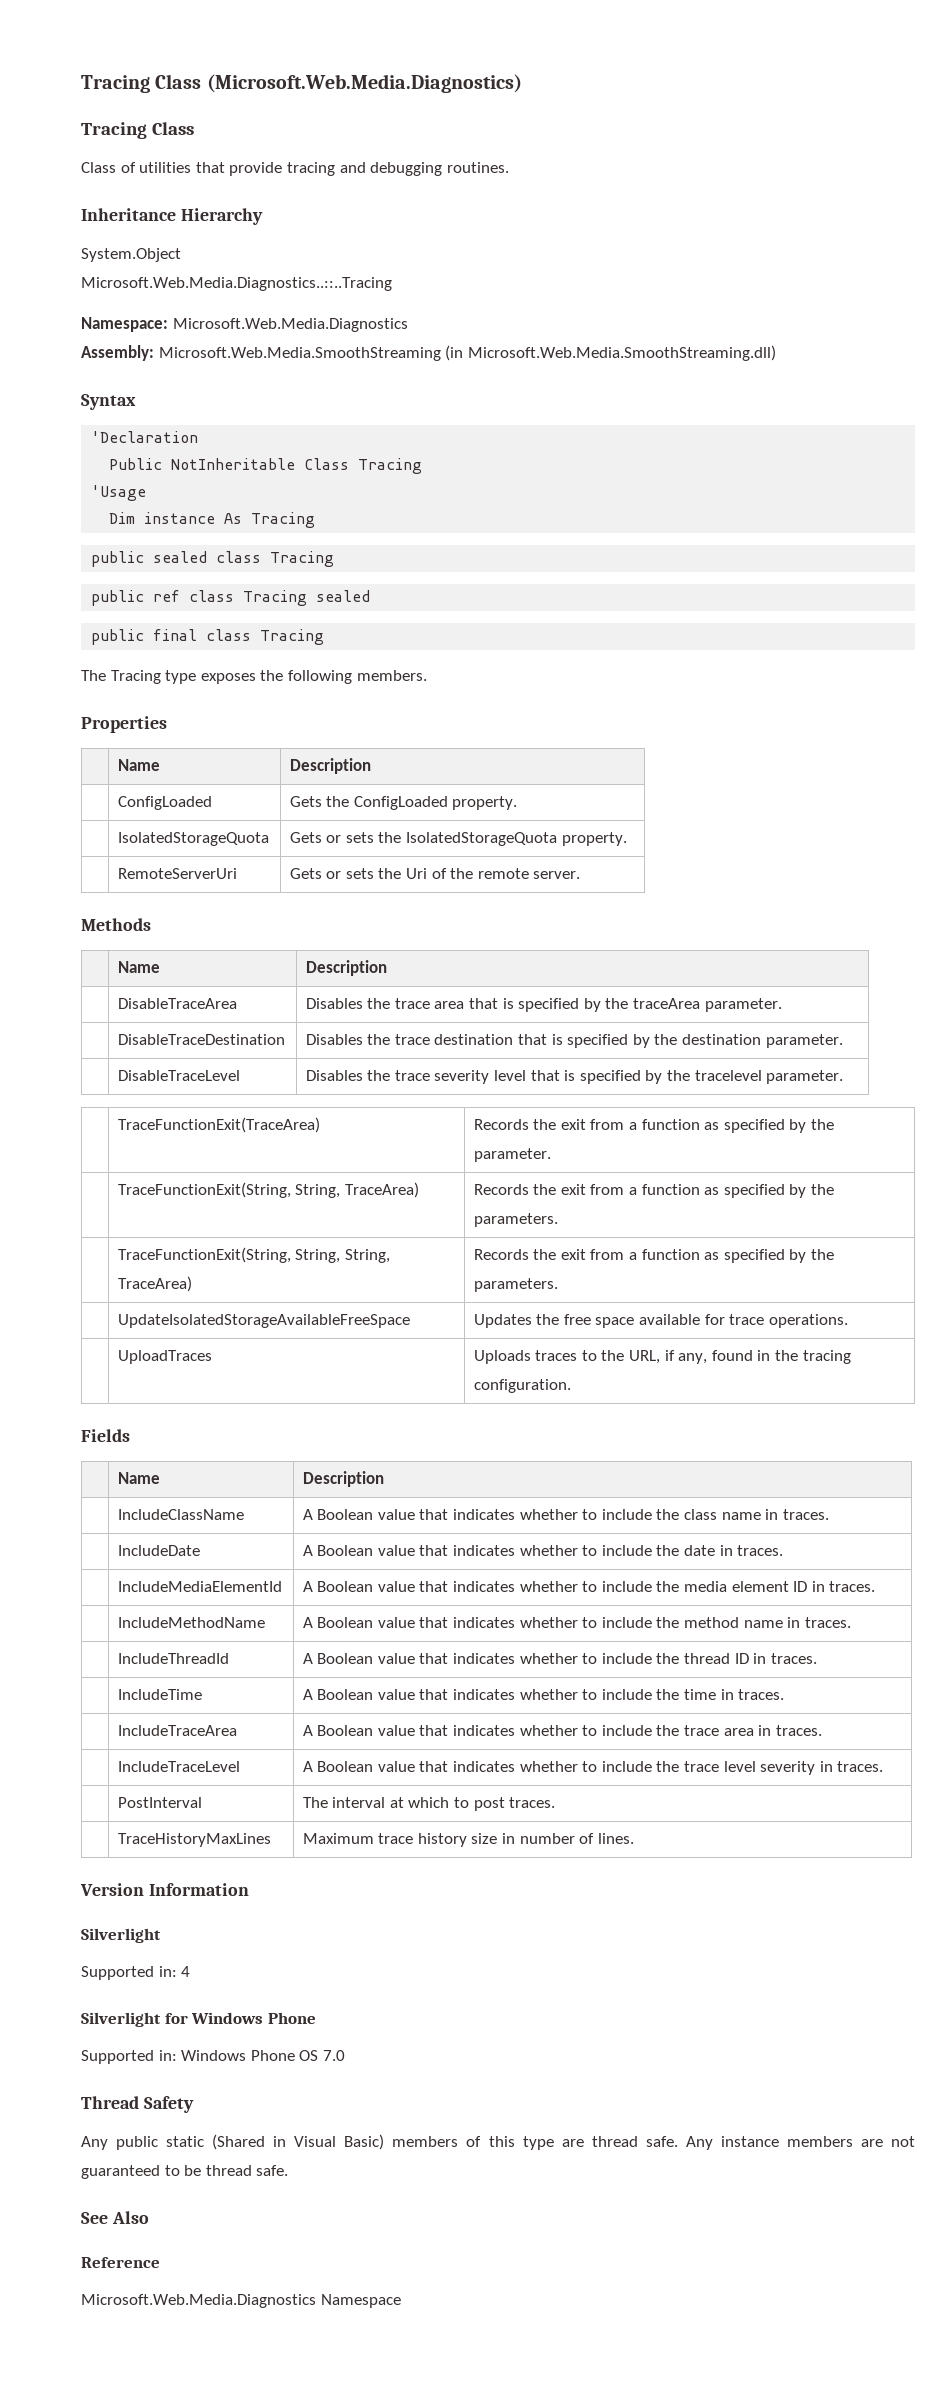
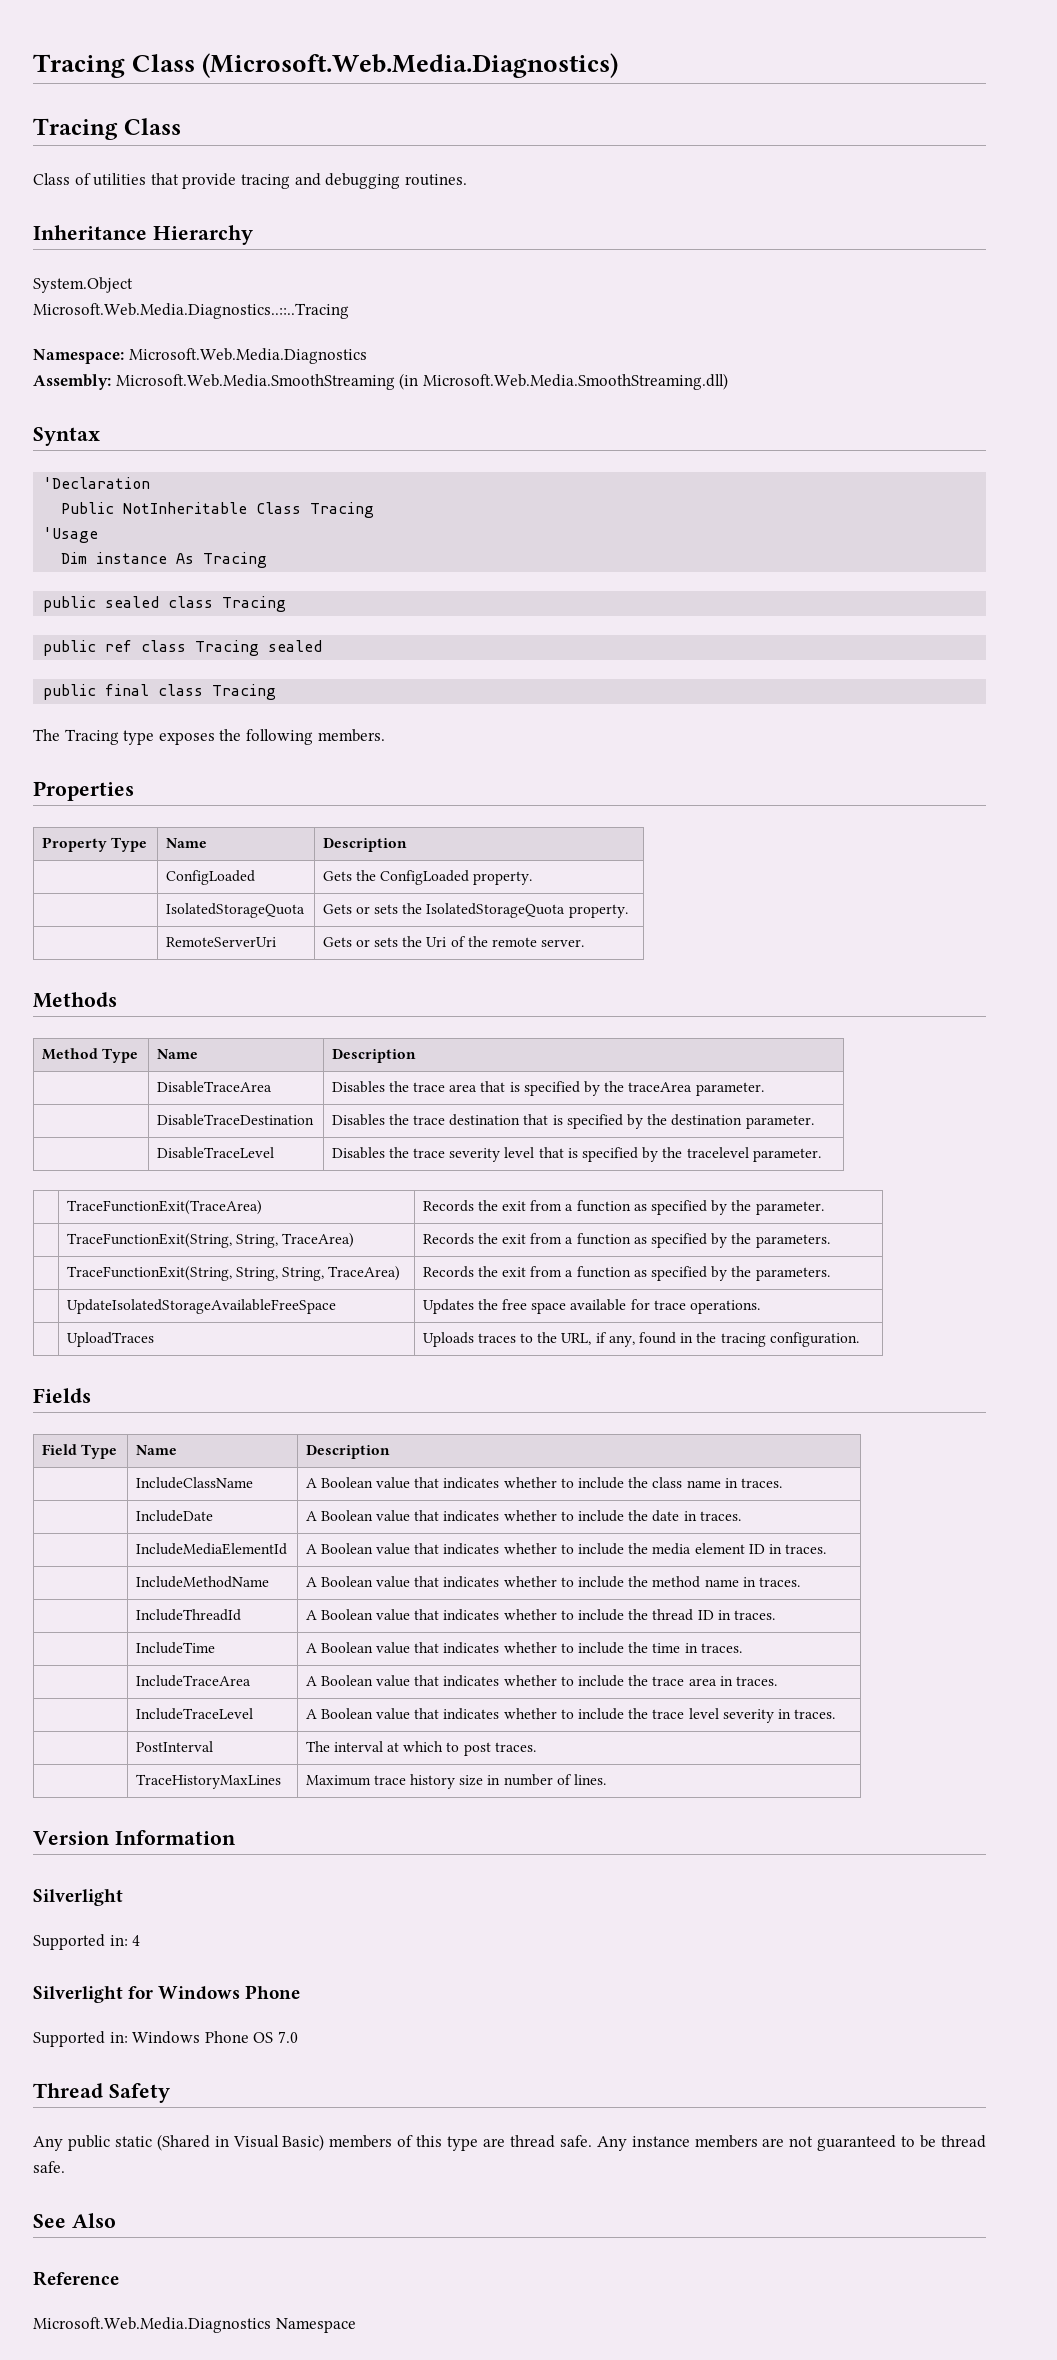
(167, 724) none -> [41,837,147,852] Property Type
(151, 924) none -> [41,1048,138,1063] Method Type
(130, 1435) none -> [41,1444,117,1459] Field Type

